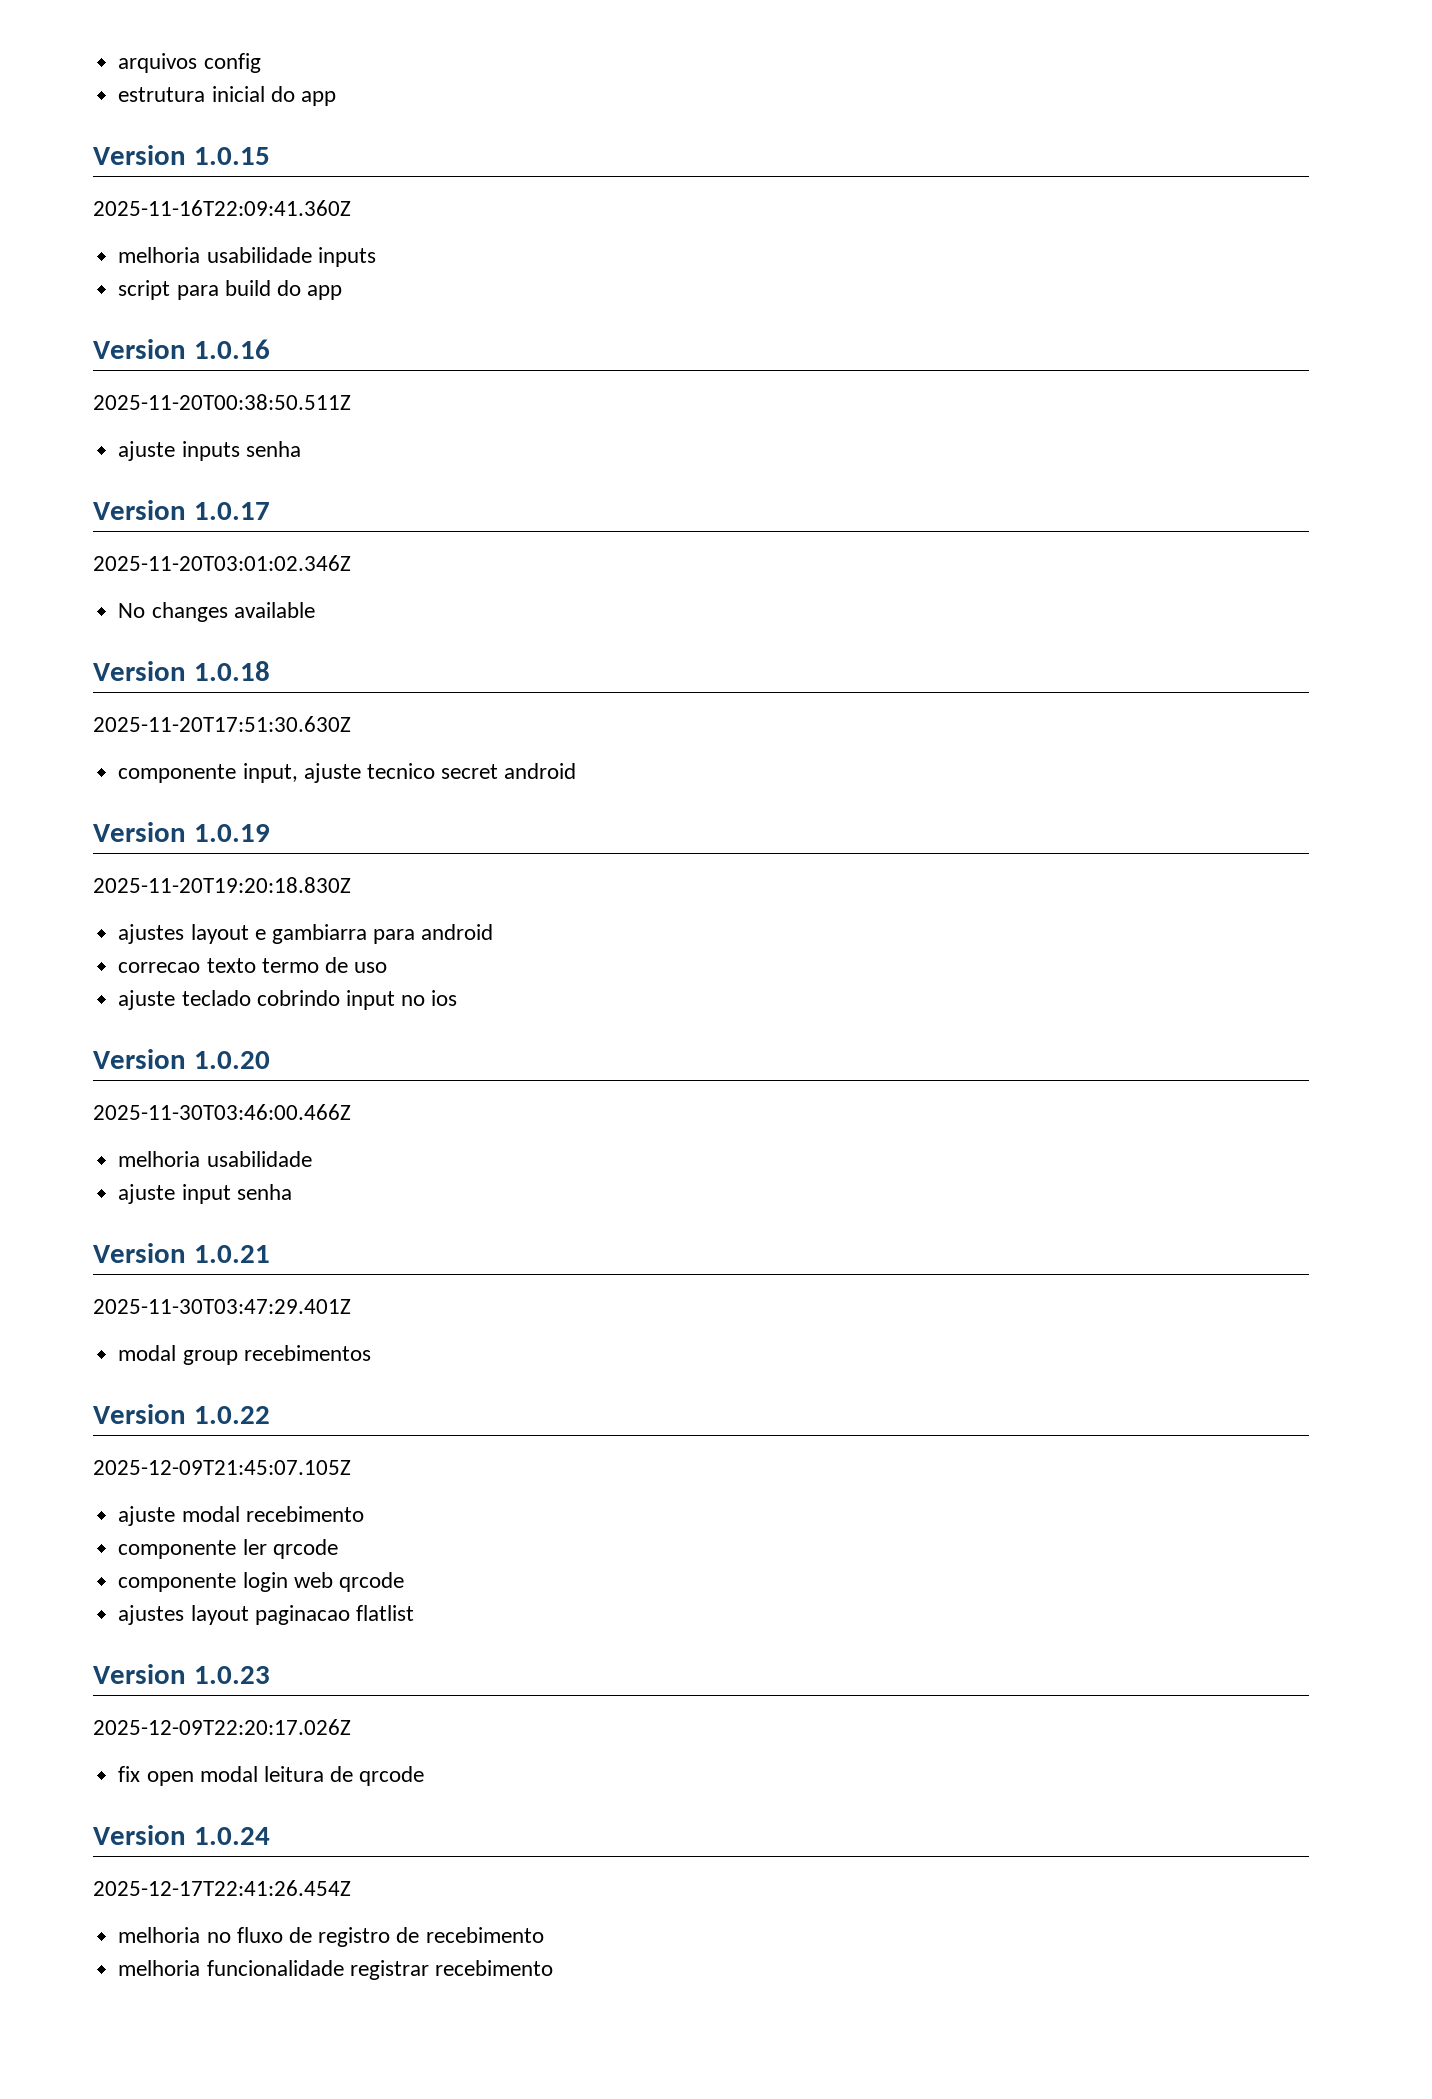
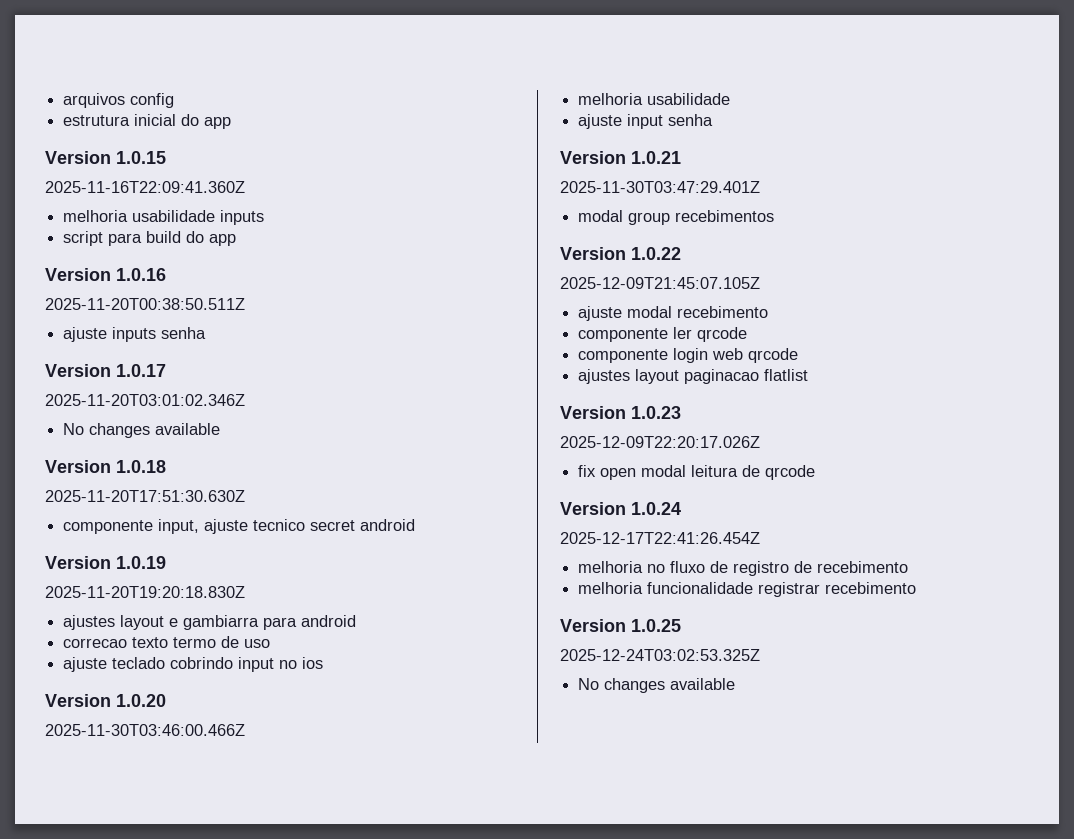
(553, 1968) none -> [560,619,681,632] [560,649,760,661] [578,678,736,693] // Version 1.0.25 // 2025-12-24T03:02:53.325Z // No changes available

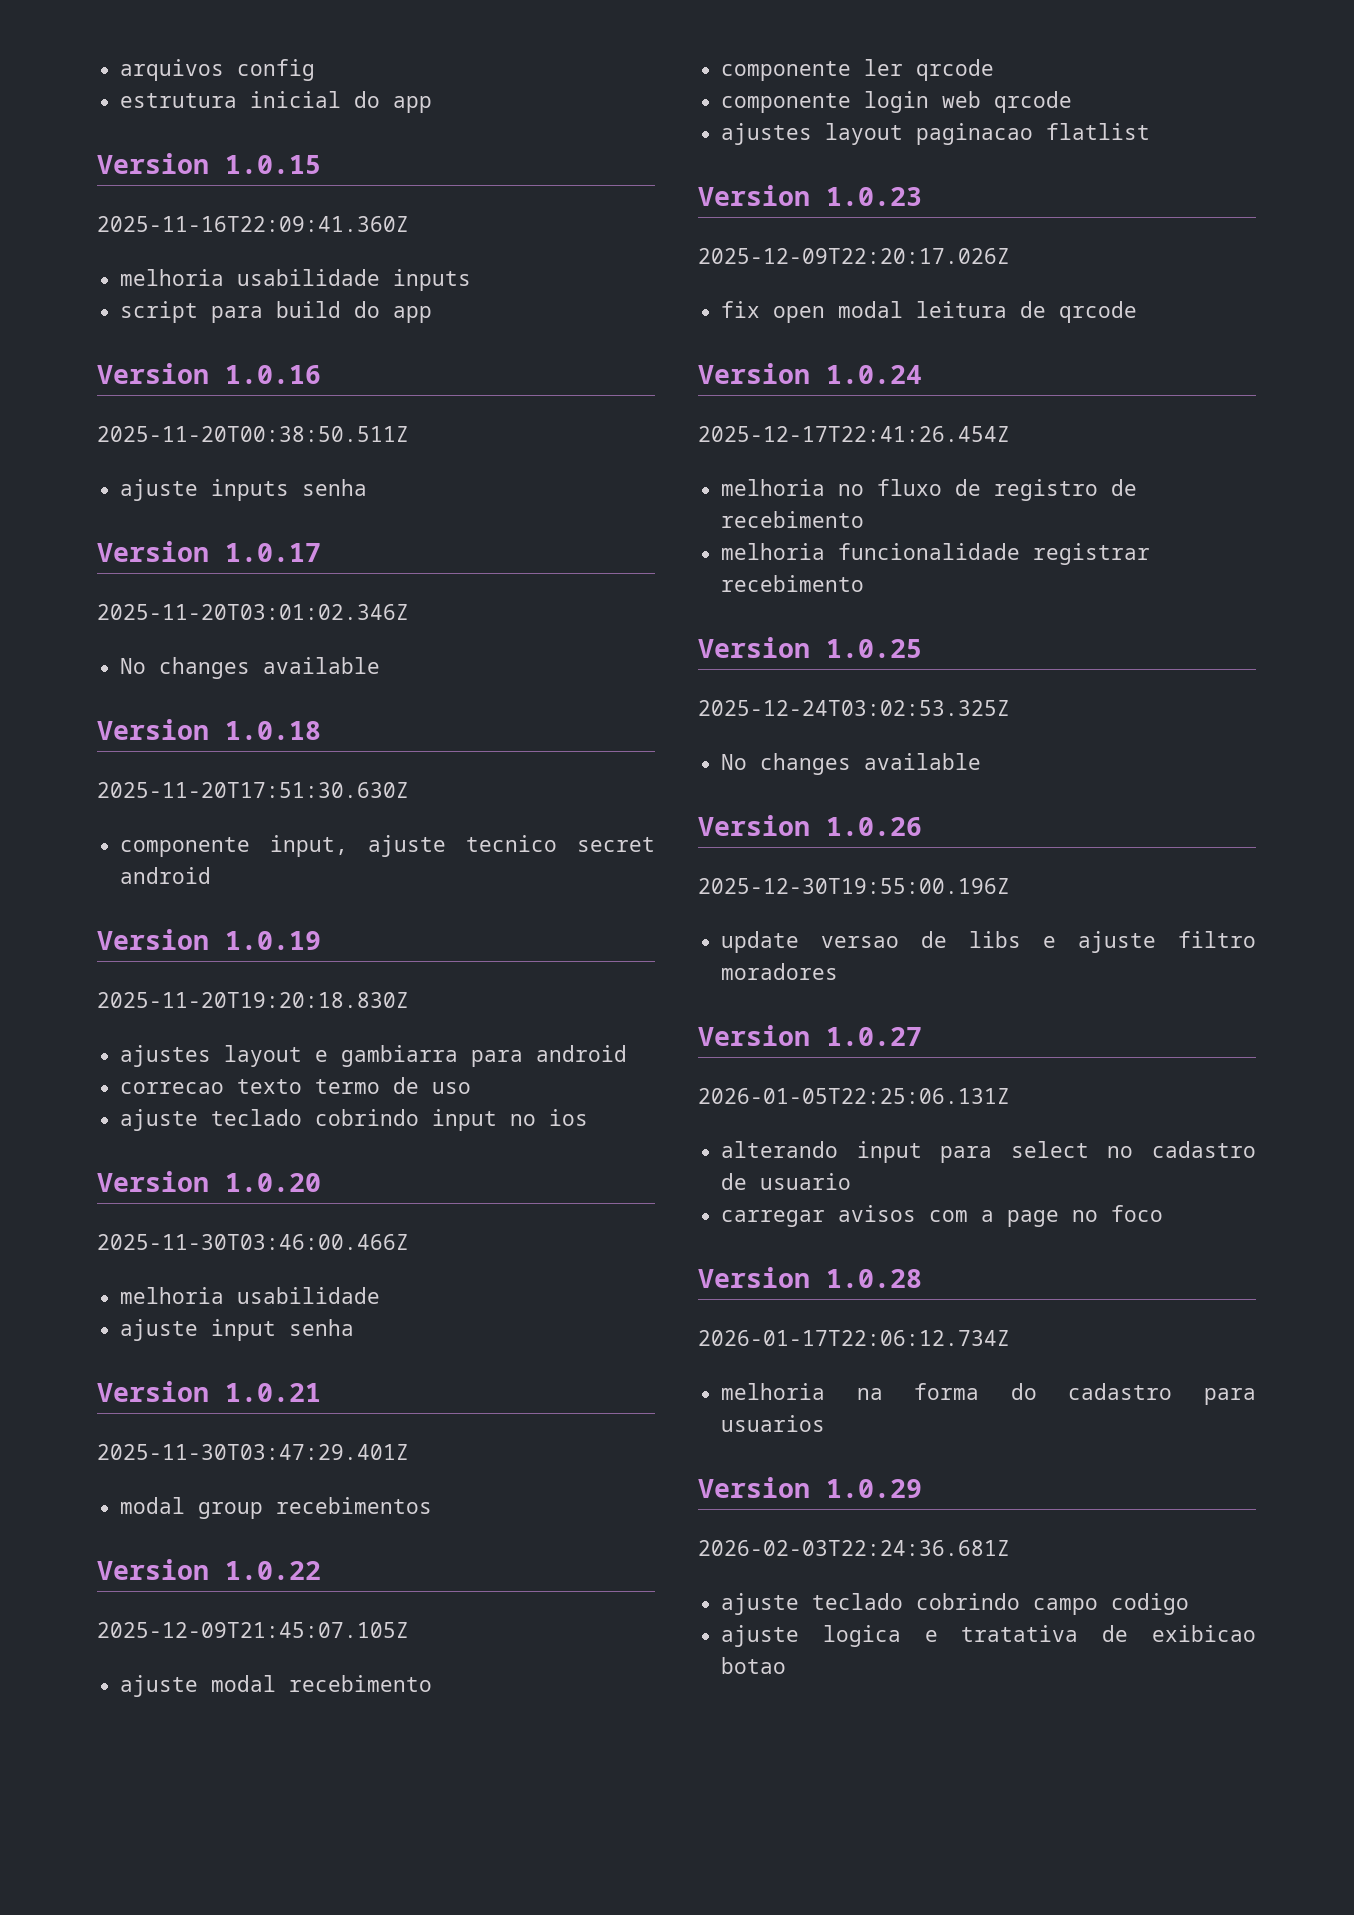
(736, 684) none -> [698,815,922,836] [698,878,1010,894] [721,931,1256,953] [721,963,839,980] [698,1025,922,1046] [698,1088,1010,1104] [721,1141,1256,1163] [721,1173,852,1190] [721,1205,1164,1227] [698,1267,922,1288] [698,1330,1010,1346] [721,1383,1256,1405] [721,1415,826,1432] [698,1477,922,1498] [698,1540,1010,1556] [721,1593,1190,1615] [721,1625,1256,1647] [721,1657,787,1674] // Version 1.0.26 // 2025-12-30T19:55:00.196Z // update versao de libs e ajuste filtro moradores // Version 1.0.27 // 2026-01-05T22:25:06.131Z // alterando input para select no cadastro de usuario // carregar avisos com a page no foco // Version 1.0.28 // 2026-01-17T22:06:12.734Z // melhoria na forma do cadastro para usuarios // Version 1.0.29 // 2026-02-03T22:24:36.681Z // ajuste teclado cobrindo campo codigo // ajuste logica e tratativa de exibicao botao

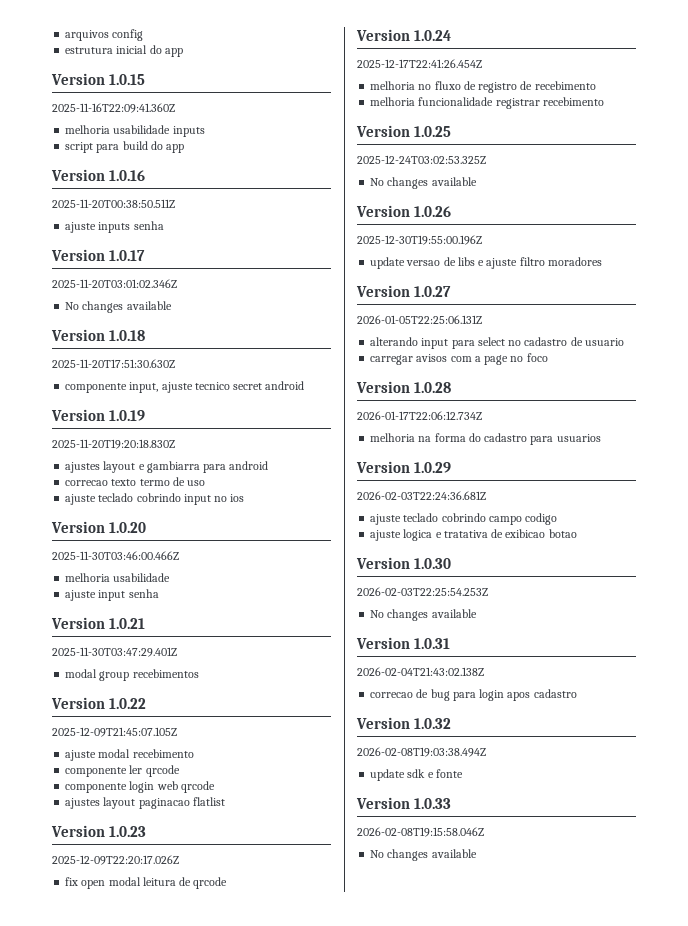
(787, 1665) none -> [356,557,452,569] [357,587,488,596] [370,609,477,621] [356,637,451,649] [357,667,484,676] [370,689,577,701] [356,717,452,729] [357,747,486,757] [370,769,463,781] [356,797,452,809] [357,827,484,837] [370,849,477,861] // Version 1.0.30 // 2026-02-03T22:25:54.253Z // No changes available // Version 1.0.31 // 2026-02-04T21:43:02.138Z // correcao de bug para login apos cadastro // Version 1.0.32 // 2026-02-08T19:03:38.494Z // update sdk e fonte // Version 1.0.33 // 2026-02-08T19:15:58.046Z // No changes available

